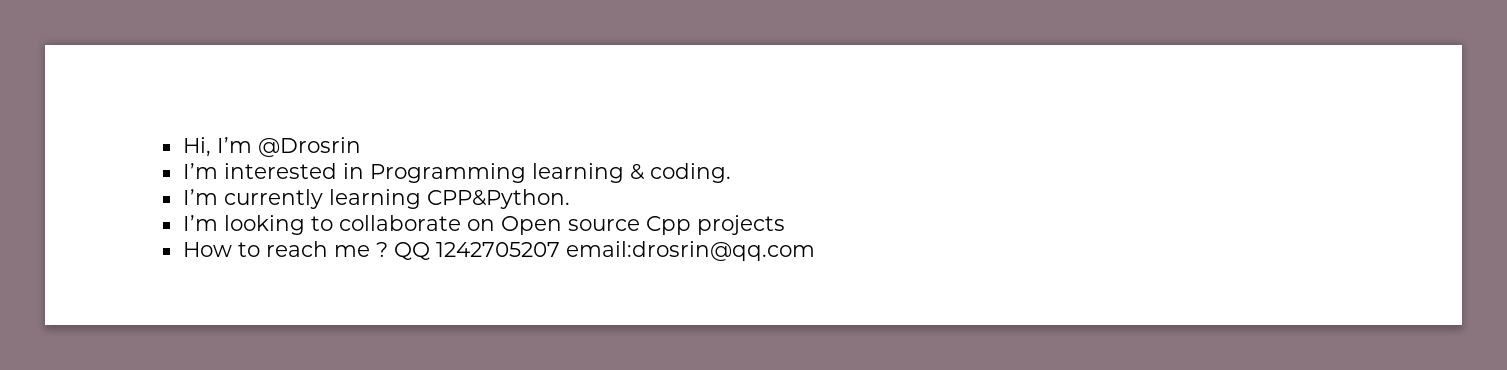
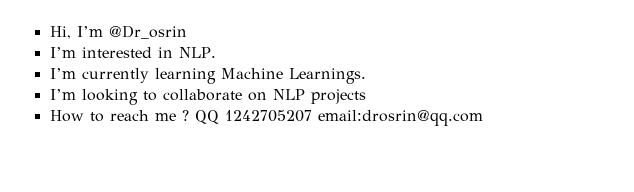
[257,137,361,157] @Drosrin -> [108,25,187,39] @Dr_osrin
[369,163,731,183] Programming learning & coding. -> [178,47,216,58] NLP.
[426,189,570,209] CPP&Python. -> [220,68,366,84] Machine Learnings.
[500,216,691,235] Open source Cpp -> [272,89,305,100] NLP

